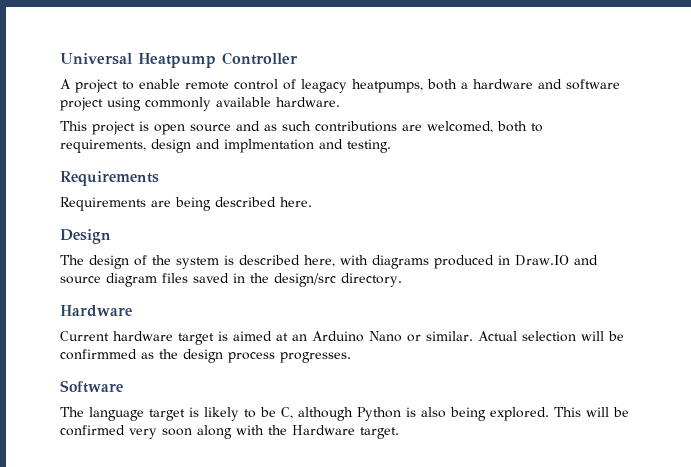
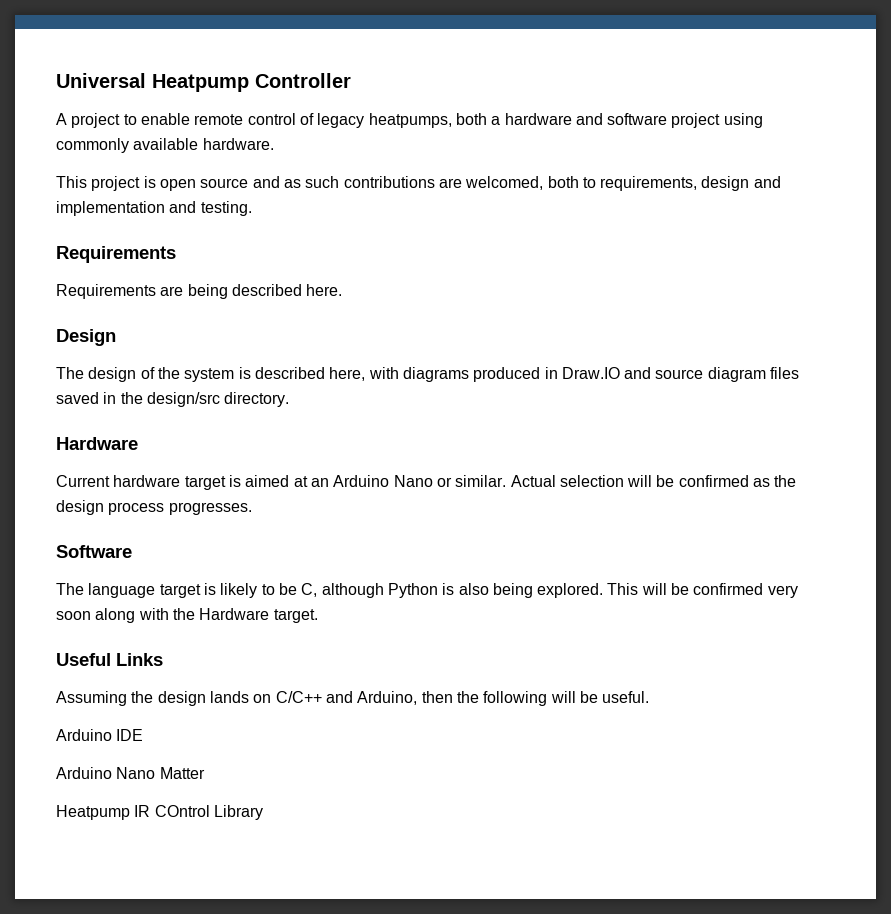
[301,79,347,93] leagacy -> [317,113,365,128] legacy
[224,139,314,153] implmentation -> [56,201,165,216] implementation
[60,349,137,360] confirmmed -> [678,475,749,487] confirmed
(399, 433) none -> [56,653,163,666] [56,691,650,706] [56,729,144,741] [56,767,205,779] [56,805,263,820] // Useful Links // Assuming the design lands on C/C++ and Arduino, then the following will be useful. // Arduino IDE // Arduino Nano Matter // Heatpump IR COntrol Library

